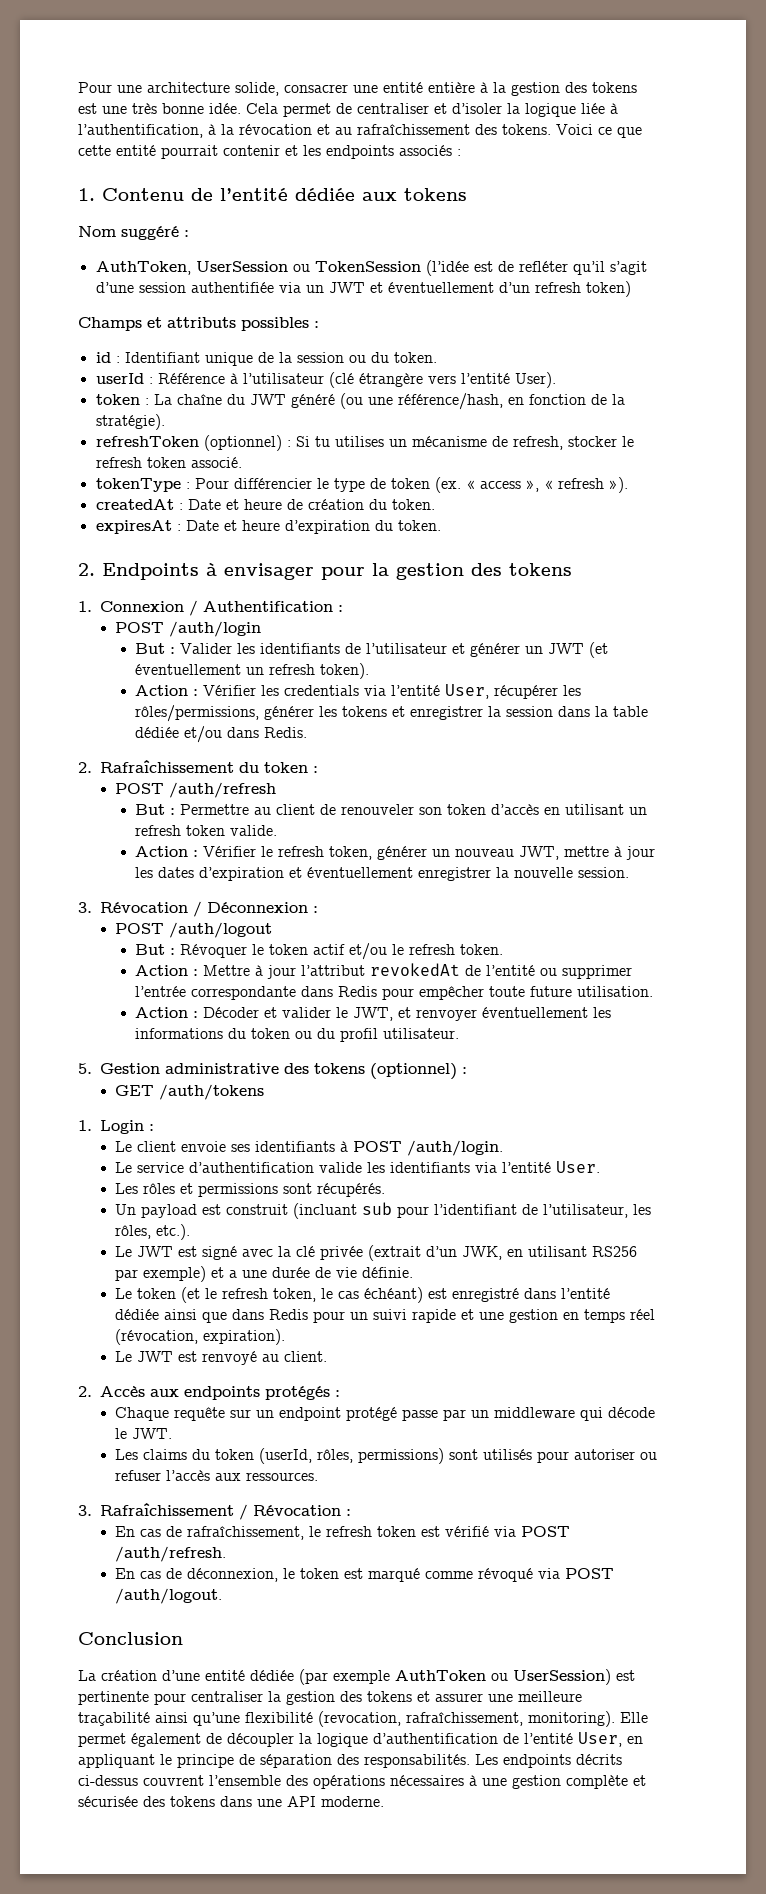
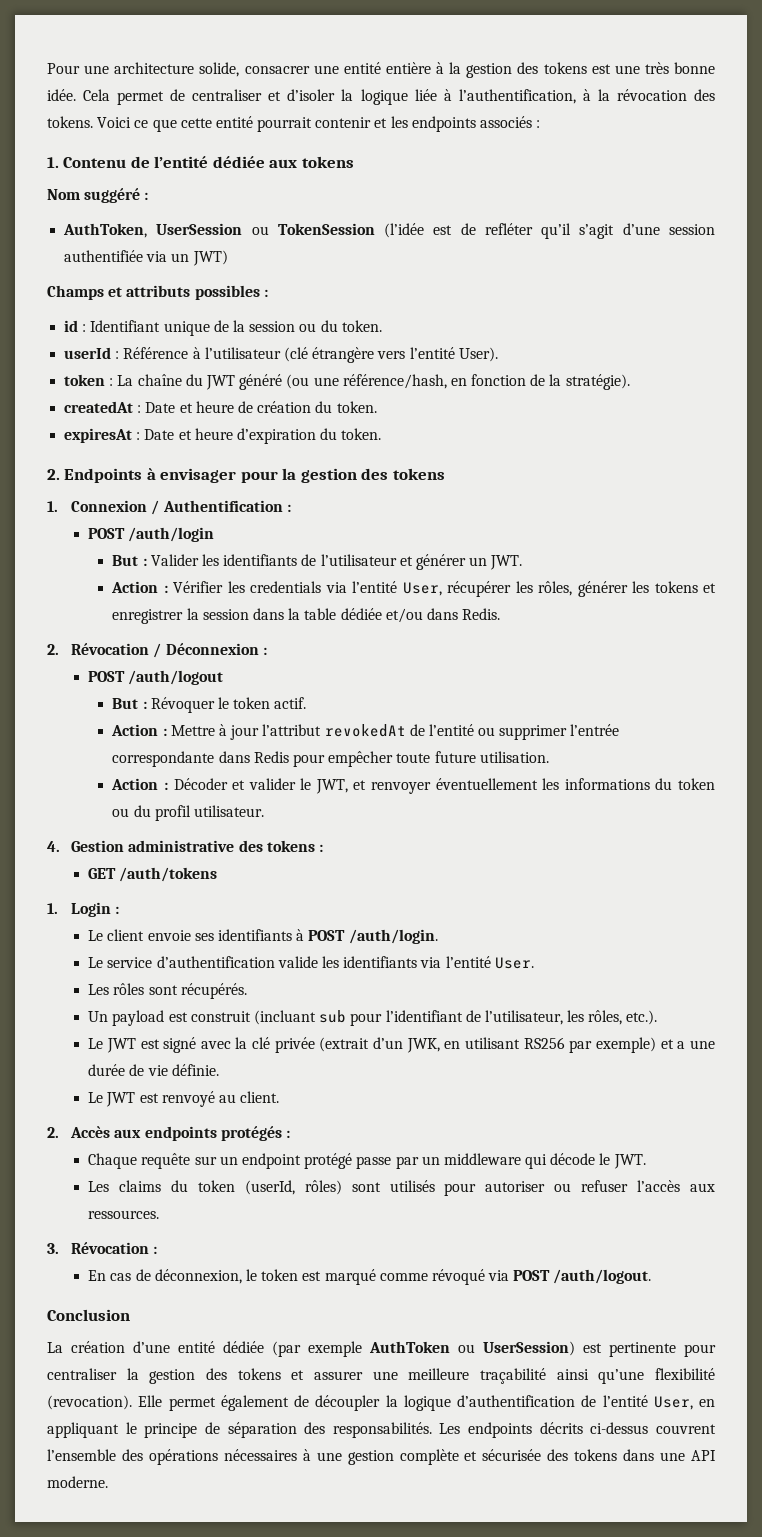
[317,124,470,135] et au rafraîchissement -> (687, 95) none
[328,281,631,297] JWT et éventuellement d’un refresh token) -> [192,250,228,266] JWT)
[95,435,634,451] [95,457,242,468] [95,477,628,493] // refreshToken (optionnel) : Si tu utilises un mécanisme de refresh, stocker le refresh token associé. // tokenType : Pour différencier le type de token (ex. « access », « refresh »). -> (630, 382) none
[548,642,609,658] [135,663,370,679] JWT (et éventuellement un refresh token). -> [490,555,523,570] JWT.
[135,705,260,722] rôles/permissions, -> [538,581,573,596] rôles,
[100,760,318,773] [115,782,277,798] [135,804,648,815] [135,825,278,836] [135,846,656,860] [135,867,630,881] [78,902,92,913] Rafraîchissement du token : // POST /auth/refresh // But : Permettre au client de renouveler son token d’accès en utilisant un refresh token valide. // Action : Vérifier le refresh token, générer un nouveau JWT, mettre à jour les dates d’expiration et éventuellement enregistrer la nouvelle session. // 3. -> (59, 649) none
[313,943,504,960] actif et/ou le refresh token. -> [274,697,307,709] actif.
[78,1063,92,1074] 5. -> [47,841,60,852] 4.
[370,1063,457,1080] (optionnel) -> (315, 846) none
[180,1183,279,1197] et permissions -> (145, 989) none
[115,1287,611,1303] [115,1309,656,1323] [115,1329,286,1345] // Le token (et le refresh token, le cas échéant) est enregistré dans l’entité dédiée ainsi que dans Redis pour un suivi rapide et une gestion en temps réel (révocation, expiration). -> (219, 1070) none
[317,1448,445,1464] rôles, permissions) -> [304,1180,342,1195] rôles)
[100,1503,248,1520] Rafraîchissement / -> (59, 1248) none
[115,1526,571,1540] [115,1546,227,1562] // En cas de rafraîchissement, le refresh token est vérifié via POST /auth/refresh. -> (158, 1250) none
[318,1711,615,1727] (revocation, rafraîchissement, monitoring). -> [47,1395,132,1410] (revocation).

